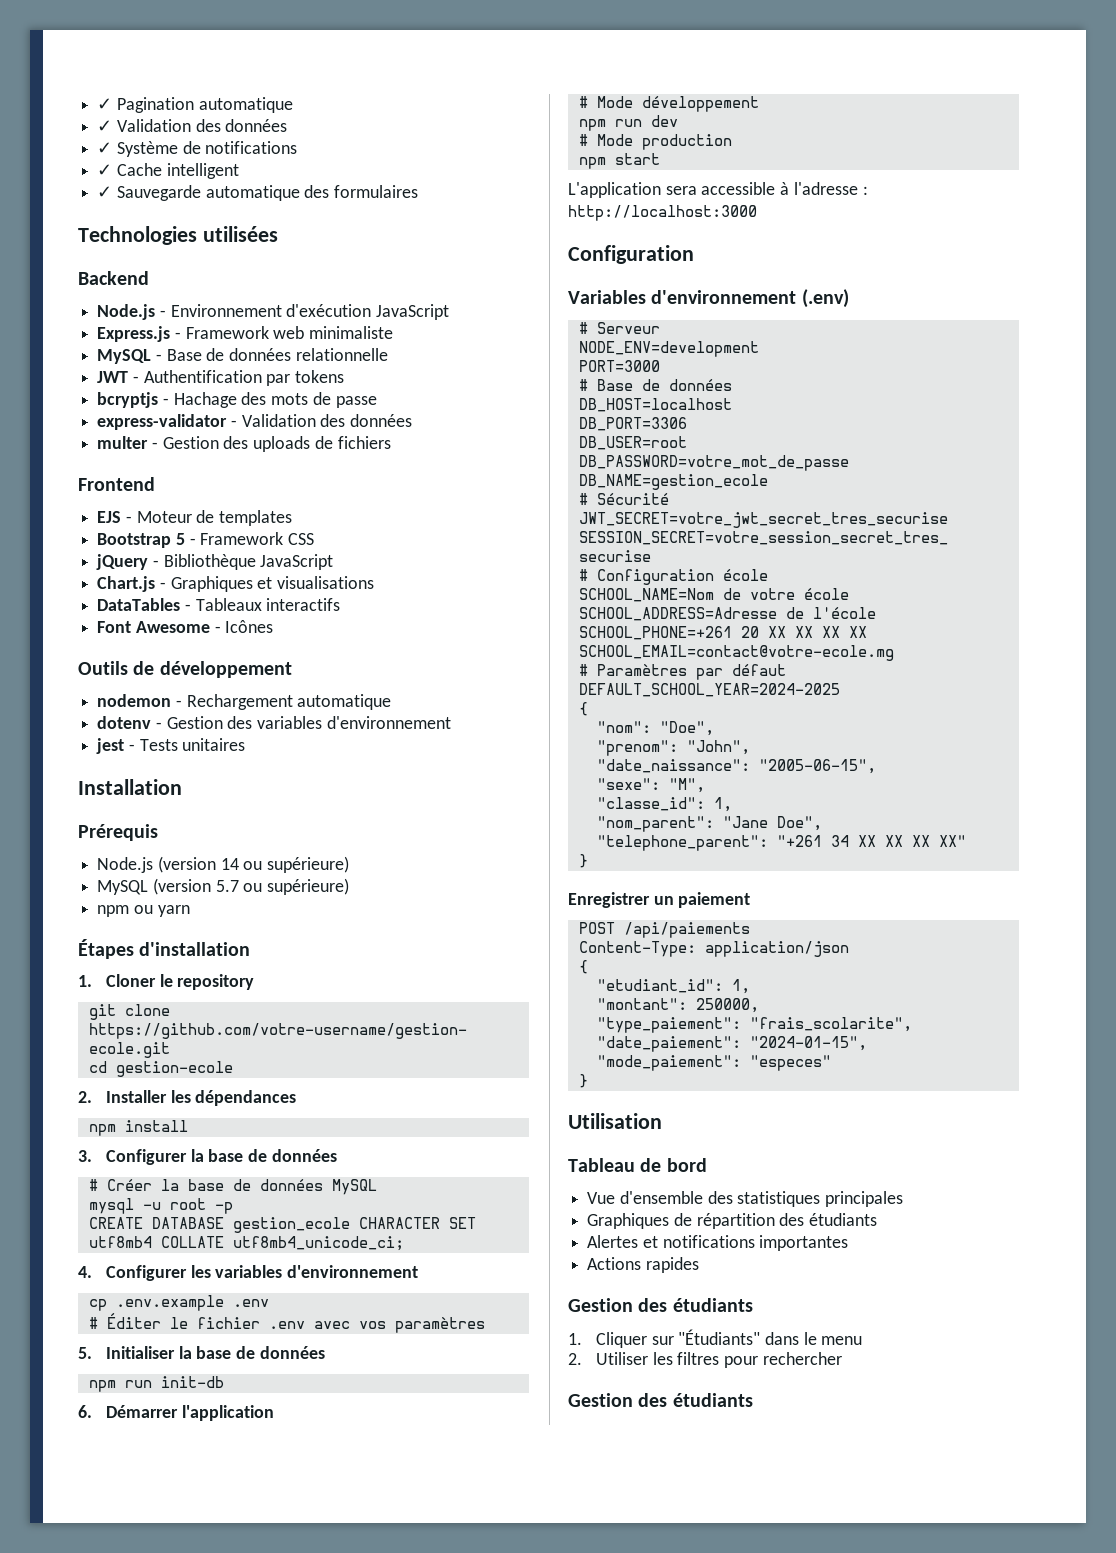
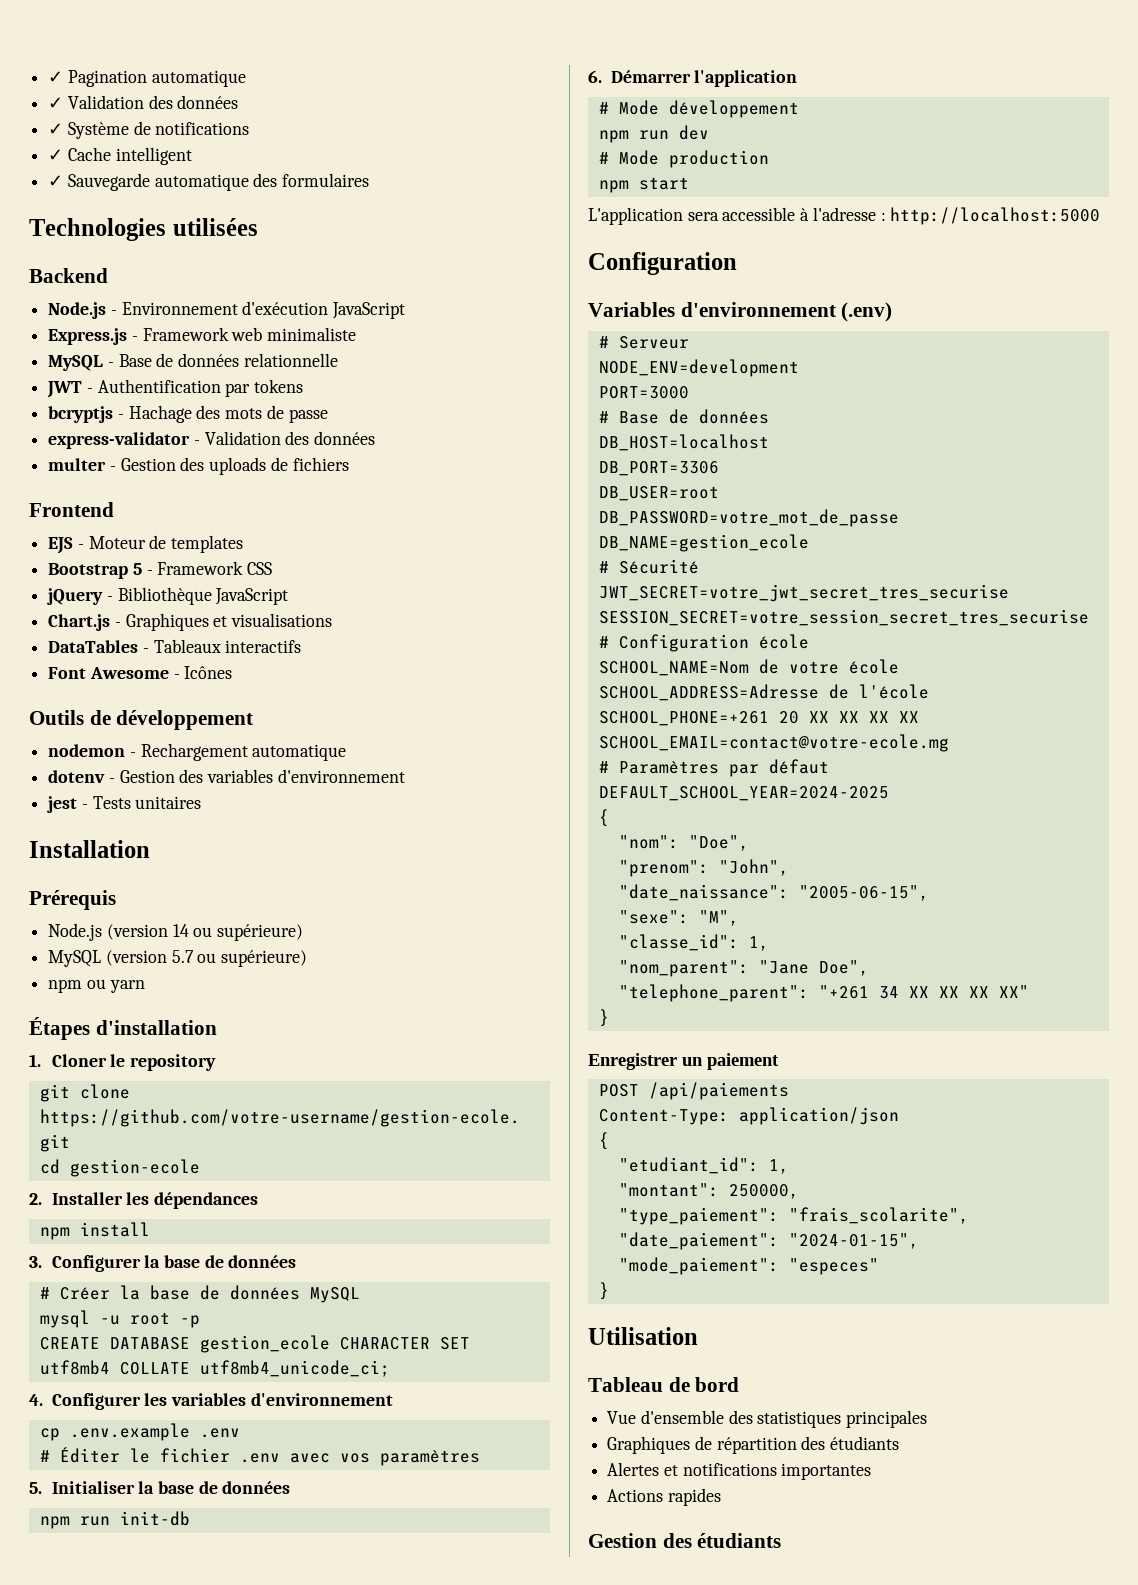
[568,205,757,221] http://localhost:3000 -> [890,207,1101,225] http://localhost:5000
[568,1329,863,1348] [568,1352,842,1368] [568,1393,753,1407] // 1. Cliquer sur "Étudiants" dans le menu // 2. Utiliser les filtres pour rechercher // Gestion des étudiants -> (782, 1540) none

